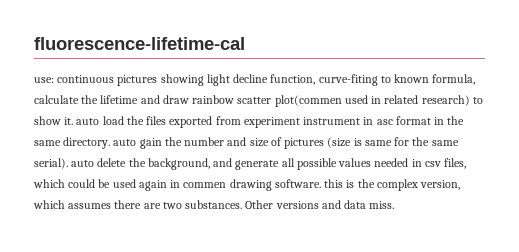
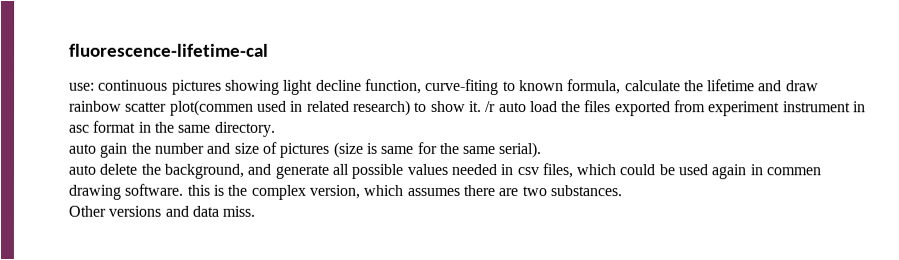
(74, 121) none -> [485,101,497,113] /r
(111, 143) none -> (276, 129) //
(68, 163) none -> (542, 150) //
(243, 204) none -> (622, 191) //

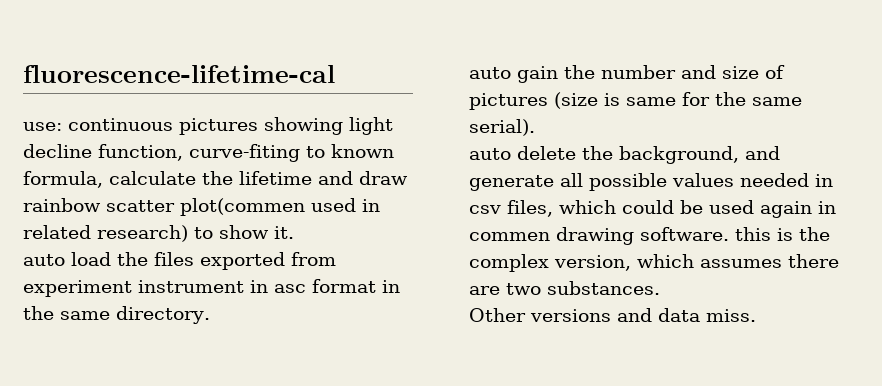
[485,101,497,113] /r -> (294, 232) //

